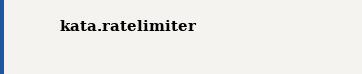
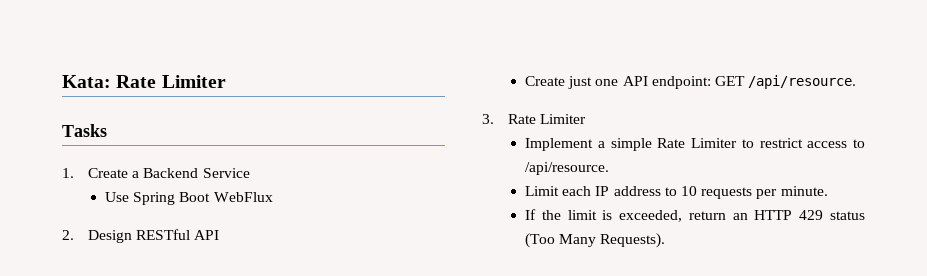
[60,20,197,31] kata.ratelimiter -> [62,75,226,88] [62,124,107,137] [62,168,250,178] [105,192,273,205] [62,229,220,243] [525,75,857,89] [482,114,587,124] [525,138,865,151] [525,162,610,175] [525,186,828,199] [525,209,865,222] [525,233,666,248] Kata: Rate Limiter // Tasks // 1. Create a Backend Service // Use Spring Boot WebFlux // 2. Design RESTful API // Create just one API endpoint: GET /api/resource. // 3. Rate Limiter // Implement a simple Rate Limiter to restrict access to /api/resource. // Limit each IP address to 10 requests per minute. // If the limit is exceeded, return an HTTP 429 status (Too Many Requests).

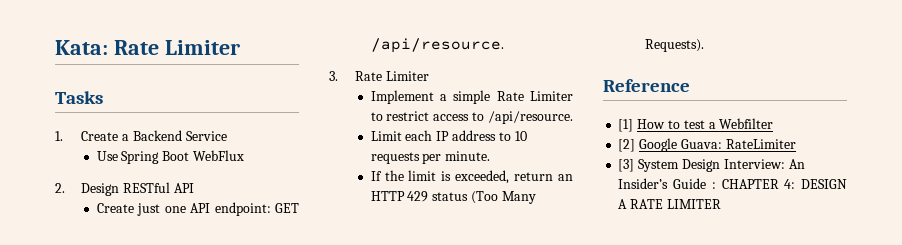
(666, 240) none -> [603,79,690,92] [618,118,774,132] [618,138,796,152] [618,159,805,172] [618,178,847,189] [618,199,721,209] // Reference // [1] How to test a Webfilter // [2] Google Guava: RateLimiter // [3] System Design Interview: An Insider’s Guide : CHAPTER 4: DESIGN A RATE LIMITER

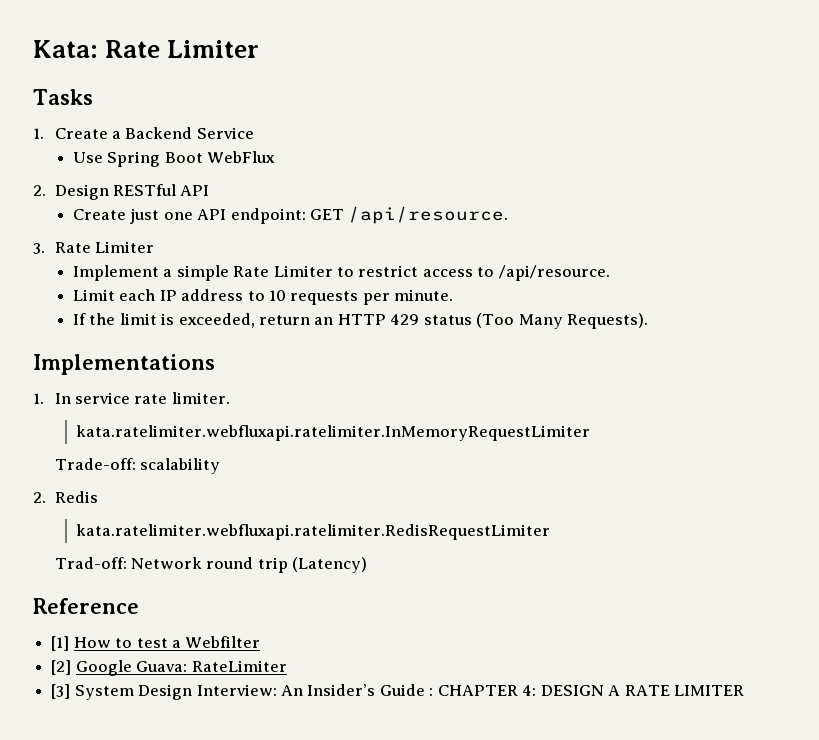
(704, 45) none -> [33,354,215,375] [33,392,230,404] [76,425,591,441] [54,458,221,474] [33,491,98,503] [76,524,551,540] [54,557,368,573] // Implementations // 1. In service rate limiter. // kata.ratelimiter.webfluxapi.ratelimiter.InMemoryRequestLimiter // Trade-off: scalability // 2. Redis // kata.ratelimiter.webfluxapi.ratelimiter.RedisRequestLimiter // Trad-off: Network round trip (Latency)

